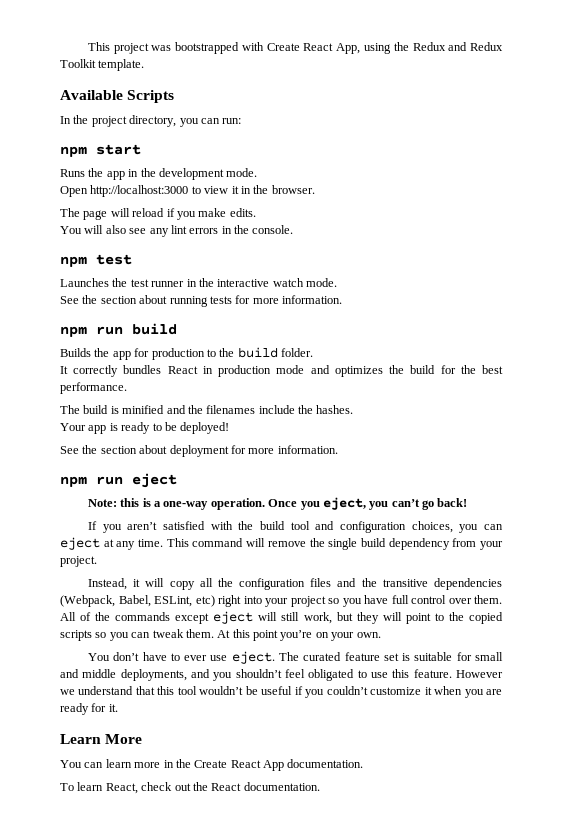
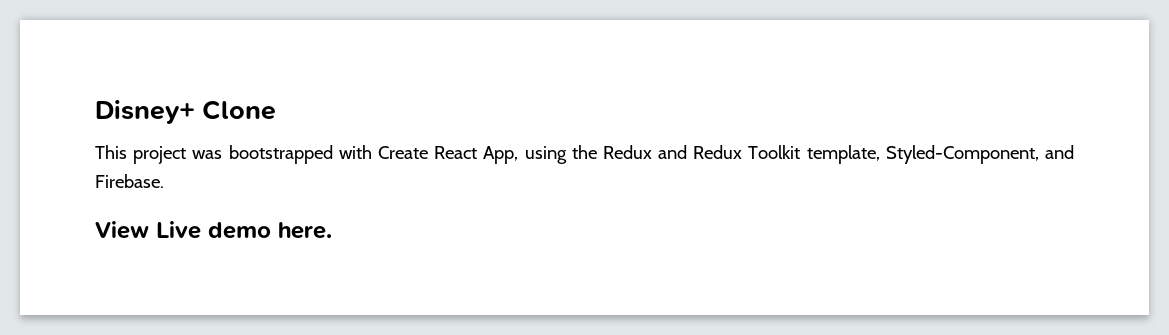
(87, 46) none -> [95,100,277,124] Disney+ Clone //
[98,59,145,71] [60,90,175,103] [60,115,242,127] [60,144,141,157] [60,168,258,180] [60,185,315,197] [60,208,256,220] [60,225,294,237] [60,254,132,267] [60,278,337,287] [60,295,342,307] [60,323,177,337] [60,347,313,360] [60,365,503,377] [60,382,127,394] [60,405,354,414] [60,422,230,434] [60,445,338,457] [60,473,177,488] [87,497,468,510] [87,521,504,533] [60,537,503,550] [60,556,97,567] [87,578,502,590] [60,595,502,607] [60,611,503,624] [60,629,381,641] [87,651,504,664] [60,669,503,681] [60,686,502,698] [60,703,118,715] [60,734,143,744] [60,759,364,771] [60,782,320,794] template. // Available Scripts // In the project directory, you can run: // npm start // Runs the app in the development mode. // Open http://localhost:3000 to view it in the browser. // The page will reload if you make edits. // You will also see any lint errors in the console. // npm test // Launches the test runner in the interactive watch mode. // See the section about running tests for more information. // npm run build // Builds the app for production to the build folder. // It correctly bundles React in production mode and optimizes the build for the best performance. // The build is minified and the filenames include the hashes. // Your app is ready to be deployed! // See the section about deployment for more information. // npm run eject // Note: this is a one-way operation. Once you eject, you can’t go back! // If you aren’t satisfied with the build tool and configuration choices, you can eject at any time. This command will remove the single build dependency from your project. // Instead, it will copy all the configuration files and the transitive dependencies (Webpack, Babel, ESLint, etc) right into your project so you have full control over them. All of the commands except eject will still work, but they will point to the copied scripts so you can tweak them. At this point you’re on your own. // You don’t have to ever use eject. The curated feature set is suitable for small and middle deployments, and you shouldn’t feel obligated to use this feature. However we understand that this tool wouldn’t be useful if you couldn’t customize it when you are ready for it. // Learn More // You can learn more in the Create React App documentation. // To learn React, check out the React documentation. -> [806,145,1074,164] [95,174,164,188] [95,221,332,239] template, Styled-Component, and Firebase. // View Live demo here.

